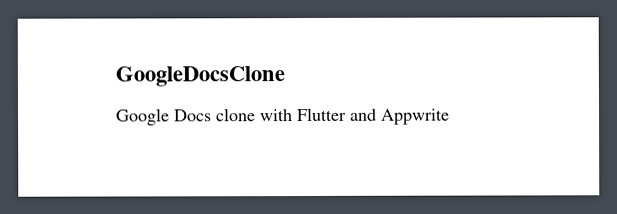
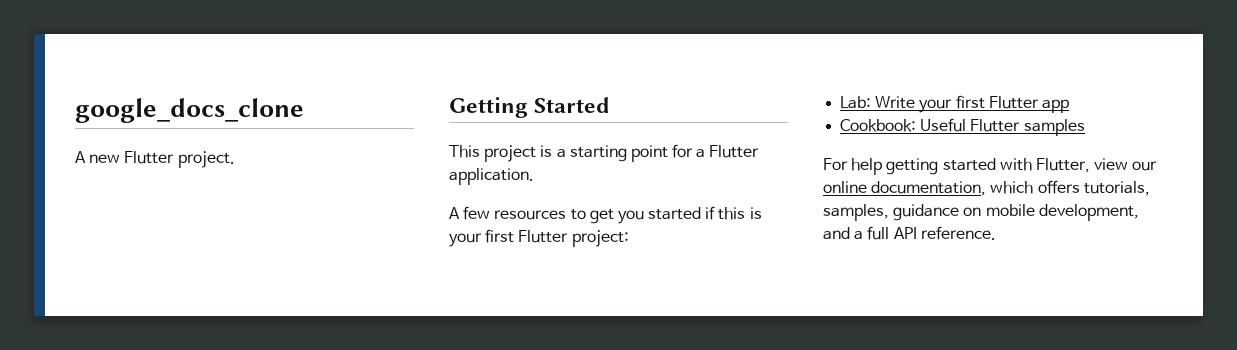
[115,66,285,87] [116,107,450,126] GoogleDocsClone // Google Docs clone with Flutter and Appwrite -> [75,98,304,123] [75,151,235,168] [449,97,611,118] [449,144,760,162] [449,168,534,185] [449,206,762,224] [449,229,629,247] [840,95,1069,113] [840,118,1085,136] [823,158,1158,175] [823,180,1150,196] [823,204,1139,221] [823,226,996,240] google_docs_clone // A new Flutter project. // Getting Started // This project is a starting point for a Flutter application. // A few resources to get you started if this is your first Flutter project: // Lab: Write your first Flutter app // Cookbook: Useful Flutter samples // For help getting started with Flutter, view our online documentation, which offers tutorials, samples, guidance on mobile development, and a full API reference.

